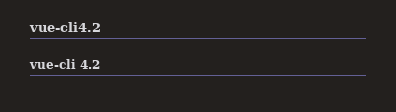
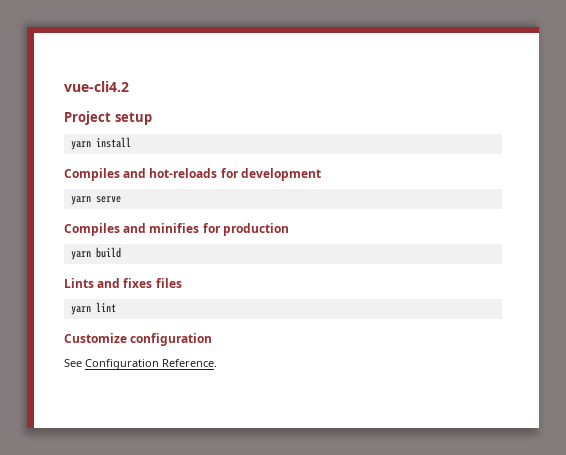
[29,59,100,69] vue-cli 4.2 -> [64,111,152,125] [70,137,131,150] [64,168,321,181] [70,196,121,205] [64,223,289,236] [70,247,121,260] [64,278,182,288] [70,302,116,315] [64,333,213,346] [64,359,217,370] Project setup // yarn install // Compiles and hot-reloads for development // yarn serve // Compiles and minifies for production // yarn build // Lints and fixes files // yarn lint // Customize configuration // See Configuration Reference.

